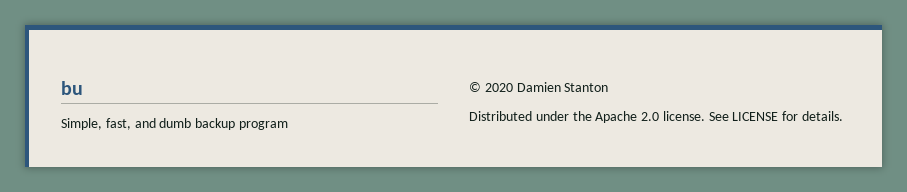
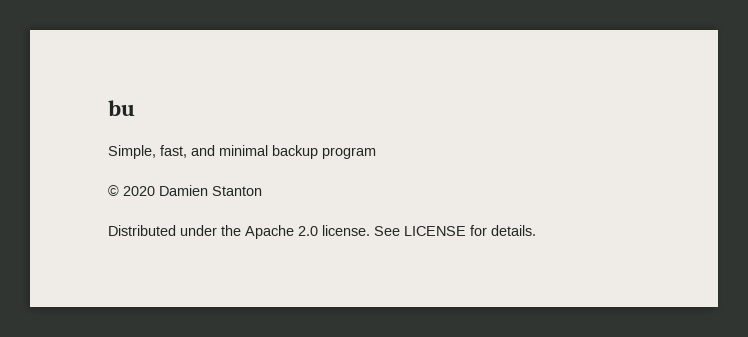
[159,118,192,128] dumb -> [219,145,268,156] minimal

